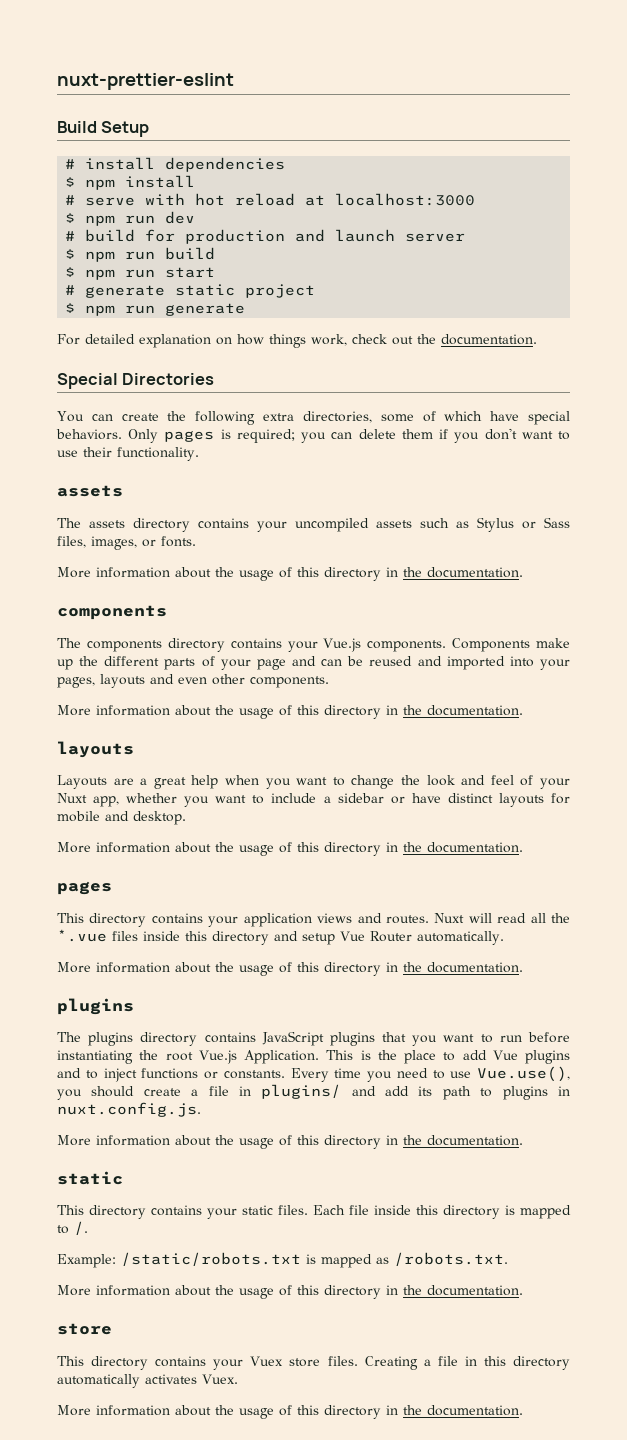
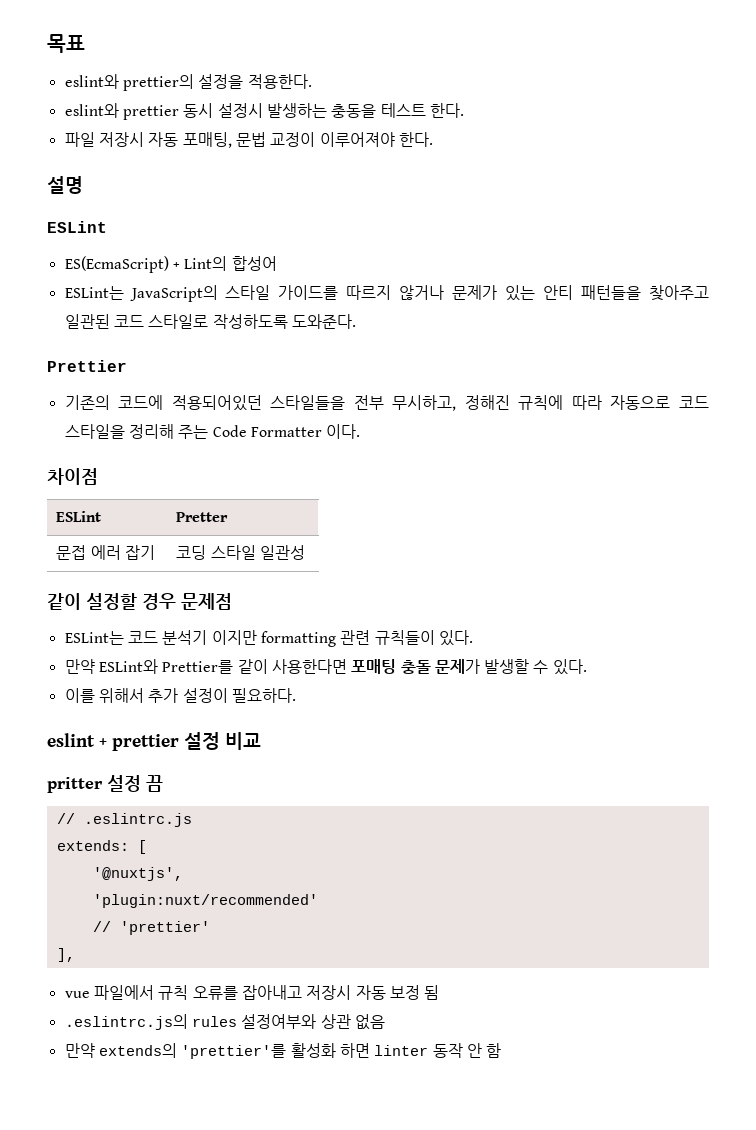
[57,73,234,90] [57,121,150,137] [65,157,286,172] [65,175,196,190] [65,193,476,206] [65,211,196,226] [65,229,466,244] [65,247,216,262] [65,267,216,280] [65,284,316,298] [65,303,246,316] [57,334,537,348] [57,373,215,389] [57,411,570,425] [56,428,570,443] [57,447,199,461] [57,485,123,497] [57,517,570,532] [57,536,196,550] [57,567,523,581] [57,605,167,620] [57,638,570,652] [57,656,571,670] [57,674,329,688] [57,705,523,719] [57,741,134,758] [57,775,571,789] [57,793,571,807] [57,811,186,825] [57,842,523,856] [57,881,112,895] [57,913,571,927] [57,929,504,945] [57,962,523,976] [57,998,134,1015] [57,1031,570,1046] [57,1050,570,1064] [57,1066,570,1082] [57,1084,570,1100] [57,1102,201,1117] [57,1135,523,1149] [57,1171,123,1185] [57,1205,571,1219] [57,1221,88,1235] [57,1252,508,1268] [57,1285,523,1299] [57,1323,112,1335] [57,1356,570,1370] [57,1374,238,1388] [57,1405,523,1419] nuxt-prettier-eslint // Build Setup // # install dependencies // $ npm install // # serve with hot reload at localhost:3000 // $ npm run dev // # build for production and launch server // $ npm run build // $ npm run start // # generate static project // $ npm run generate // For detailed explanation on how things work, check out the documentation. // Special Directories // You can create the following extra directories, some of which have special behaviors. Only pages is required; you can delete them if you don't want to use their functionality. // assets // The assets directory contains your uncompiled assets such as Stylus or Sass files, images, or fonts. // More information about the usage of this directory in the documentation. // components // The components directory contains your Vue.js components. Components make up the different parts of your page and can be reused and imported into your pages, layouts and even other components. // More information about the usage of this directory in the documentation. // layouts // Layouts are a great help when you want to change the look and feel of your Nuxt app, whether you want to include a sidebar or have distinct layouts for mobile and desktop. // More information about the usage of this directory in the documentation. // pages // This directory contains your application views and routes. Nuxt will read all the *.vue files inside this directory and setup Vue Router automatically. // More information about the usage of this directory in the documentation. // plugins // The plugins directory contains JavaScript plugins that you want to run before instantiating the root Vue.js Application. This is the place to add Vue plugins and to inject functions or constants. Every time you need to use Vue.use(), you should create a file in plugins/ and add its path to plugins in nuxt.config.js. // More information about the usage of this directory in the documentation. // static // This directory contains your static files. Each file inside this directory is mapped to /. // Example: /static/robots.txt is mapped as /robots.txt. // More information about the usage of this directory in the documentation. // store // This directory contains your Vuex store files. Creating a file in this directory automatically activates Vuex. // More information about the usage of this directory in the documentation. -> [47,34,85,53] [64,74,312,91] [64,103,464,120] [64,132,433,148] [47,176,83,194] [47,221,107,233] [64,256,277,273] [64,285,709,302] [64,314,356,329] [47,360,127,372] [64,395,709,411] [64,424,361,439] [47,468,98,485] [56,511,102,522] [176,512,229,522] [56,545,155,560] [176,545,305,560] [47,593,232,610] [64,630,473,647] [64,659,587,675] [64,688,296,703] [47,732,261,751] [47,775,163,793] [56,813,192,827] [56,840,147,854] [92,867,183,881] [92,894,318,908] [92,921,210,935] [56,948,75,962] [64,985,440,1000] [64,1014,385,1030] [64,1043,502,1059] 목표 // eslint와 prettier의 설정을 적용한다. // eslint와 prettier 동시 설정시 발생하는 충동을 테스트 한다. // 파일 저장시 자동 포매팅, 문법 교정이 이루어져야 한다. // 설명 // ESLint // ES(EcmaScript) + Lint의 합성어 // ESLint는 JavaScript의 스타일 가이드를 따르지 않거나 문제가 있는 안티 패턴들을 찾아주고 일관된 코드 스타일로 작성하도록 도와준다. // Prettier // 기존의 코드에 적용되어있던 스타일들을 전부 무시하고, 정해진 규칙에 따라 자동으로 코드 스타일을 정리해 주는 Code Formatter 이다. // 차이점 // ESLint | Pretter // 문접 에러 잡기 | 코딩 스타일 일관성 // 같이 설정할 경우 문제점 // ESLint는 코드 분석기 이지만 formatting 관련 규칙들이 있다. // 만약 ESLint와 Prettier를 같이 사용한다면 포매팅 충돌 문제가 발생할 수 있다. // 이를 위해서 추가 설정이 필요하다. // eslint + prettier 설정 비교 // pritter 설정 끔 // // .eslintrc.js // extends: [ // '@nuxtjs', // 'plugin:nuxt/recommended' // // 'prettier' // ], // vue 파일에서 규칙 오류를 잡아내고 저장시 자동 보정 됨 // .eslintrc.js의 rules 설정여부와 상관 없음 // 만약 extends의 'prettier'를 활성화 하면 linter 동작 안 함

